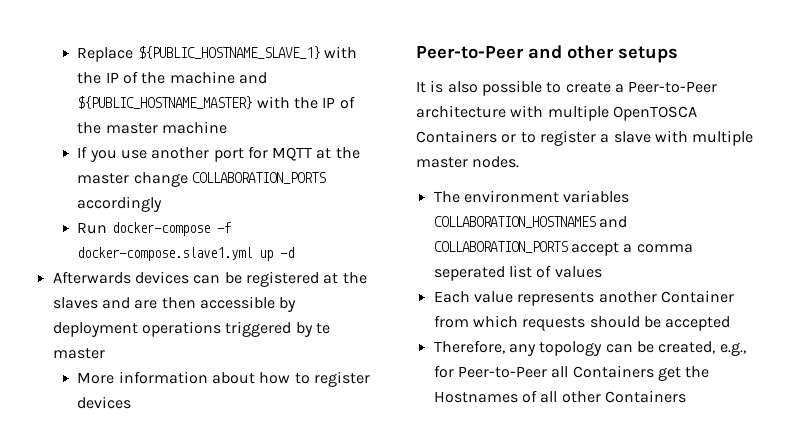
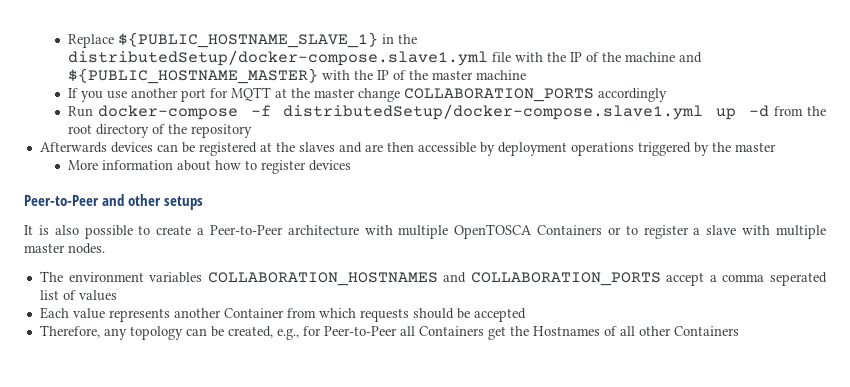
(320, 52) none -> [382,34,418,44] [68,50,512,66] in the distributedSetup/docker-compose.slave1.yml file
[77,247,253,261] docker-compose.slave1.yml -> [283,104,704,120] distributedSetup/docker-compose.slave1.yml
(295, 252) none -> [773,106,826,116] [68,124,253,138] from the root directory of the repository
[315,323,330,334] te -> [711,142,731,152] the

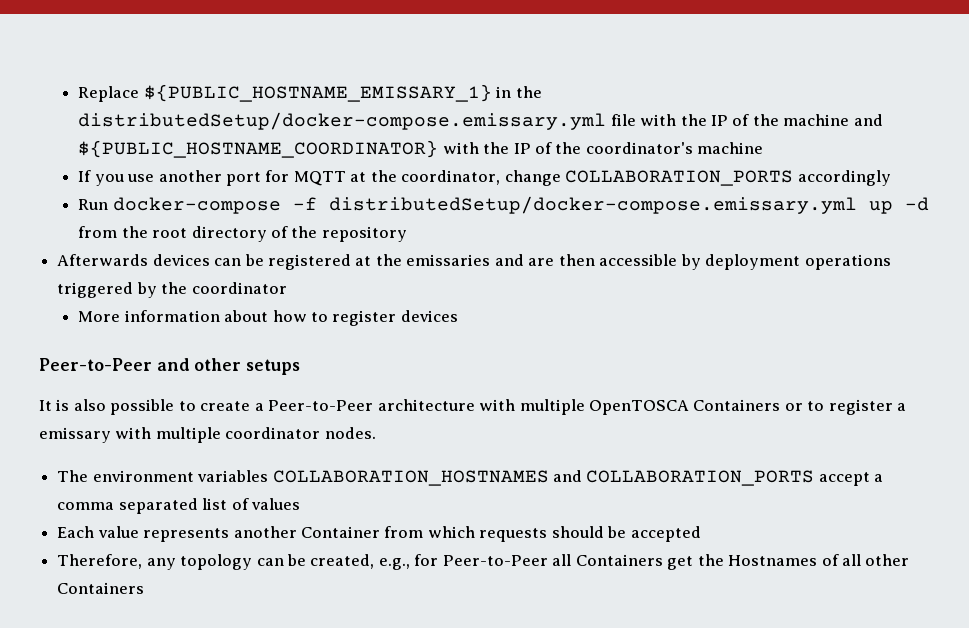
[118,32,379,48] ${PUBLIC_HOSTNAME_SLAVE_1} -> [143,84,492,102] ${PUBLIC_HOSTNAME_EMISSARY_1}
[68,50,489,66] distributedSetup/docker-compose.slave1.yml -> [78,112,607,130] distributedSetup/docker-compose.emissary.yml
[68,68,474,84] ${PUBLIC_HOSTNAME_MASTER} with the IP of the master -> [78,140,693,158] ${PUBLIC_HOSTNAME_COORDINATOR} with the IP of the coordinator's
[314,88,356,98] master -> [401,170,501,185] coordinator,
[283,104,704,120] distributedSetup/docker-compose.slave1.yml -> [328,196,857,214] distributedSetup/docker-compose.emissary.yml
[298,142,335,152] slaves -> [406,254,491,266] emissaries
[734,142,776,152] master -> [191,282,287,294] coordinator
[706,225,827,239] [24,243,65,253] slave with multiple master -> [39,427,321,443] emissary with multiple coordinator
[770,272,828,286] seperated -> [118,498,198,514] separated

